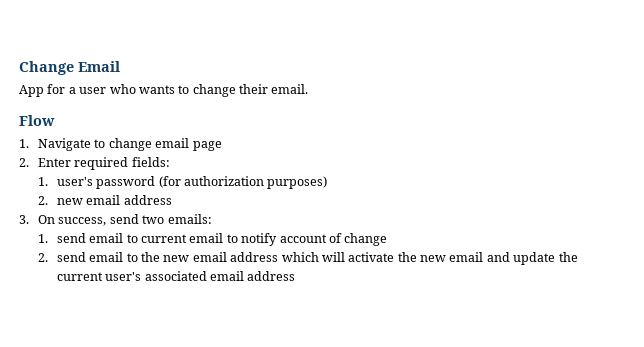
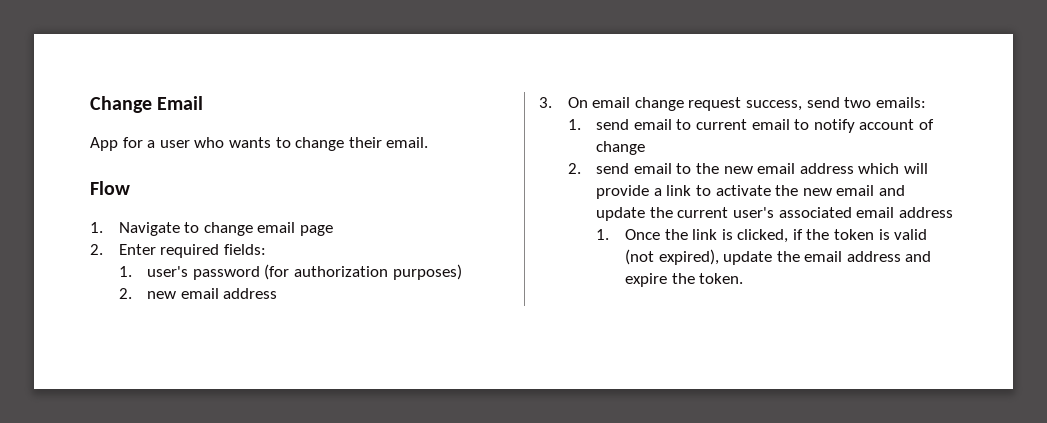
(55, 219) none -> [592,97,742,111] email change request
(345, 257) none -> [596,185,712,199] provide a link to
(296, 276) none -> [596,229,928,243] [624,249,932,265] [624,273,744,287] // 1. Once the link is clicked, if the token is valid (not expired), update the email address and expire the token.

